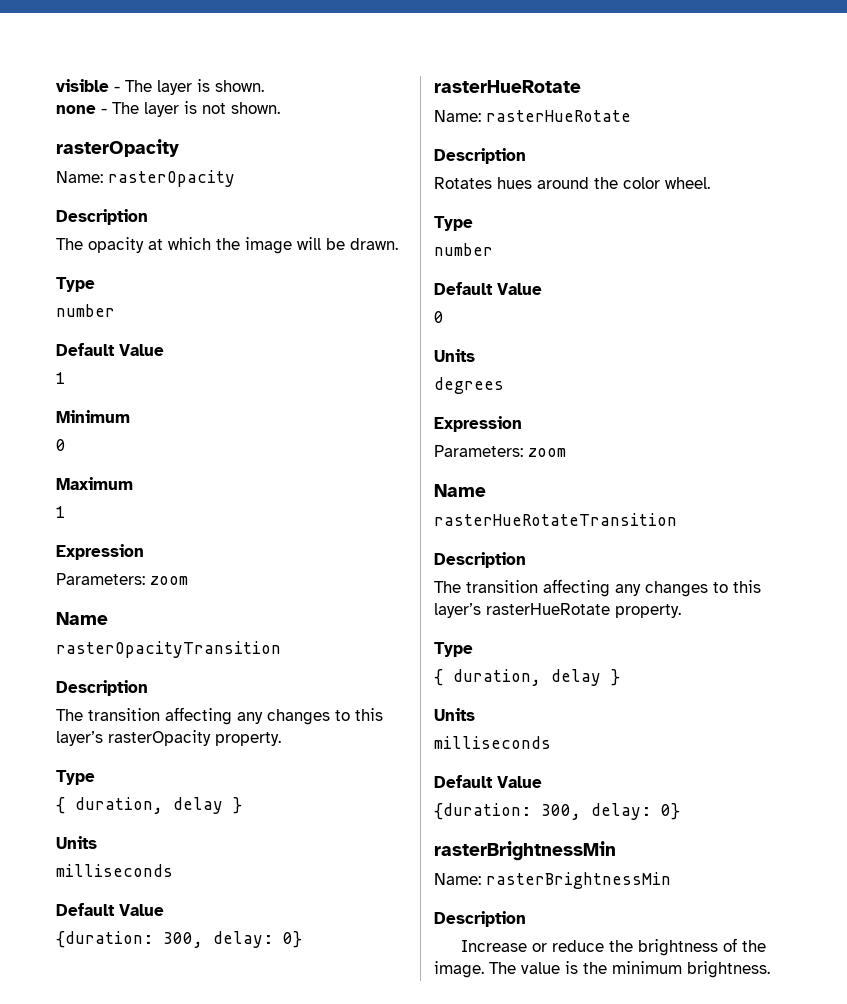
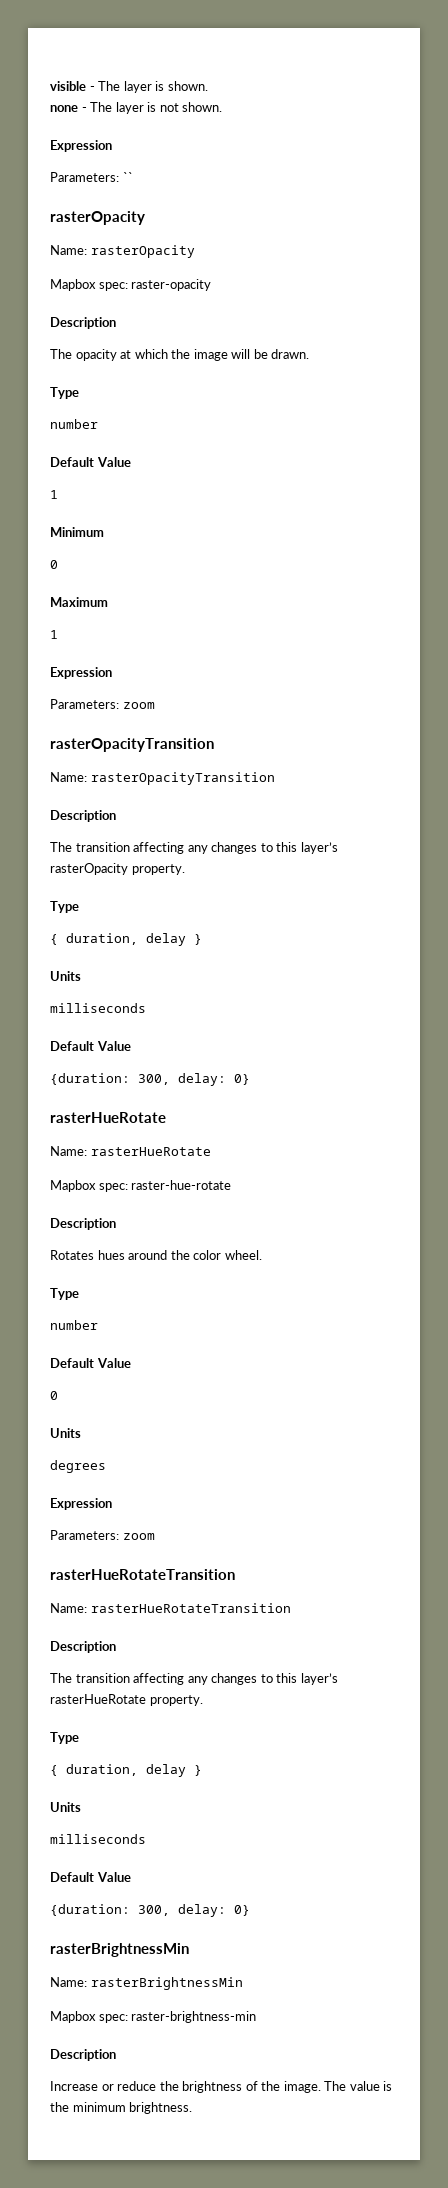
(280, 108) none -> [50,140,112,152] [50,172,133,182] // Expression // Parameters: ``
(235, 178) none -> [50,279,212,291] // Mapbox spec: raster-opacity
[56,612,108,625] Name // -> [50,738,214,752] [50,772,87,782] rasterOpacityTransition // Name:
(631, 116) none -> [50,1180,232,1192] // Mapbox spec: raster-hue-rotate
[434,484,486,497] Name // -> [50,1569,235,1580] [50,1603,87,1613] rasterHueRotateTransition // Name:
(671, 880) none -> [50,2011,257,2023] // Mapbox spec: raster-brightness-min

